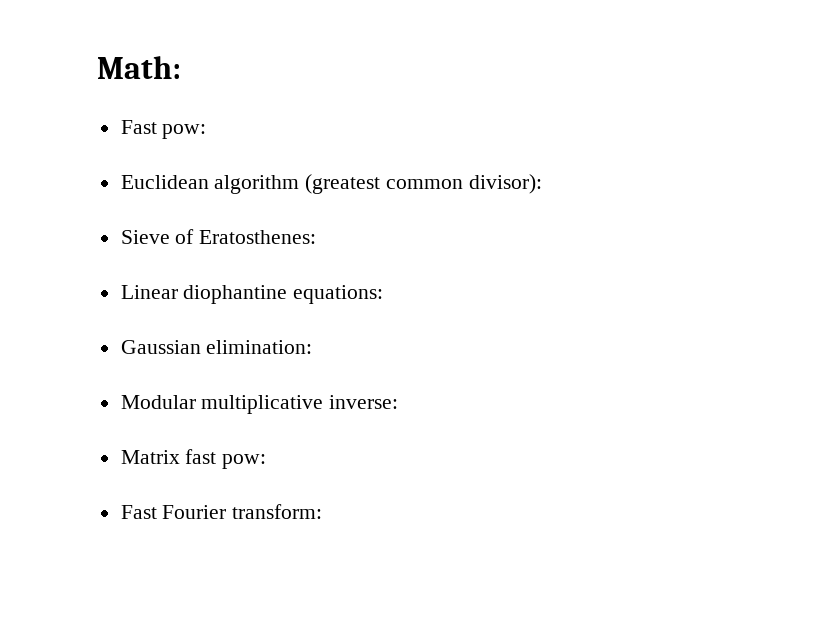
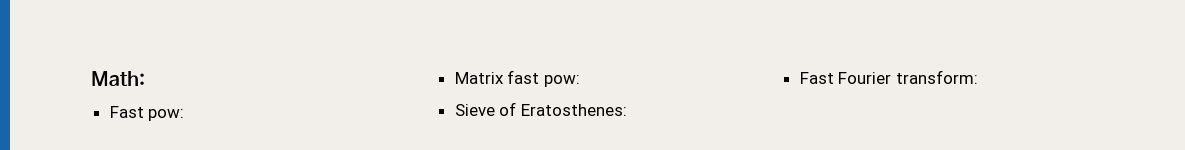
[120,174,542,194] [120,229,317,244] [120,285,384,304] [120,340,313,354] [120,395,399,414] [120,449,267,469] Euclidean algorithm (greatest common divisor): // Sieve of Eratosthenes: // Linear diophantine equations: // Gaussian elimination: // Modular multiplicative inverse: // Matrix fast pow: -> [454,70,580,87] [454,102,627,116] Matrix fast pow: // Sieve of Eratosthenes:

